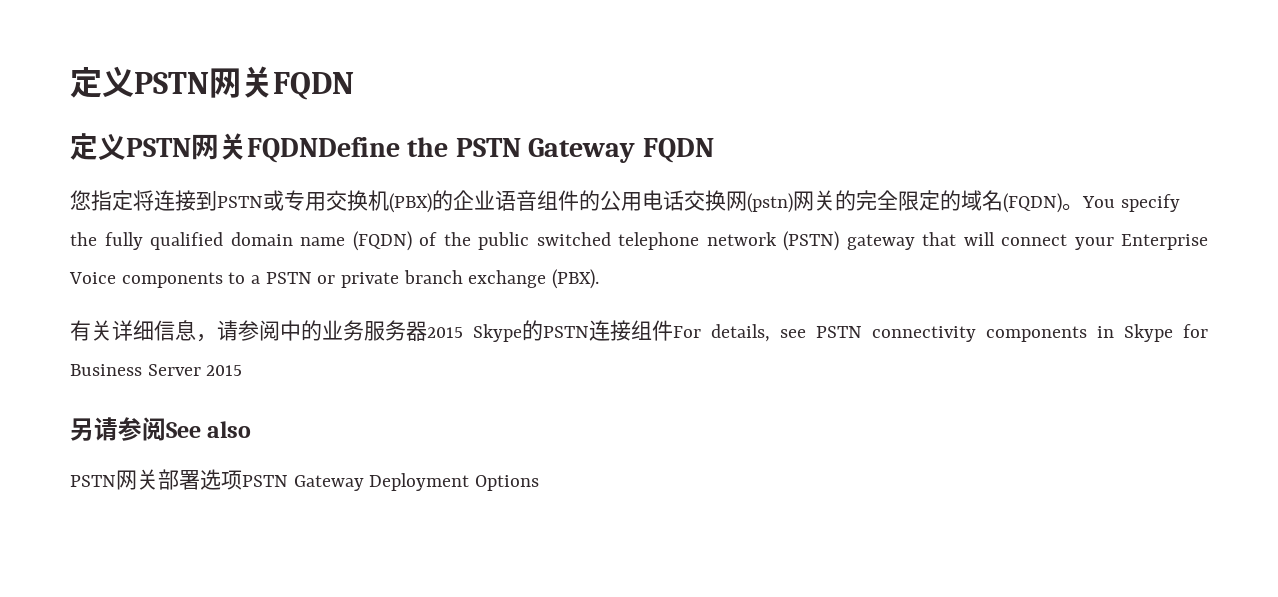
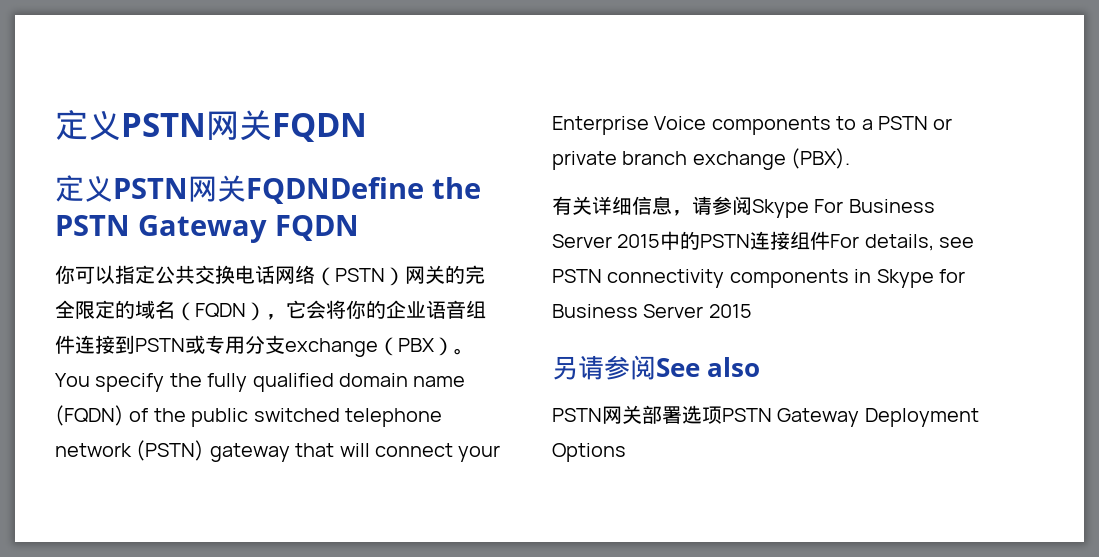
[70,190,793,213] 您指定将连接到PSTN或专用交换机(PBX)的企业语音组件的公用电话交换网(pstn) -> [55,265,405,286] 你可以指定公共交换电话网络（PSTN）
[1003,193,1062,213] (FQDN) -> [175,300,486,321] [55,335,454,357] （FQDN），它会将你的企业语音组件连接到PSTN或专用分支exchange（PBX）
[280,320,522,342] 中的业务服务器2015 Skype -> [752,199,935,218] [552,231,681,250] Skype For Business Server 2015中

